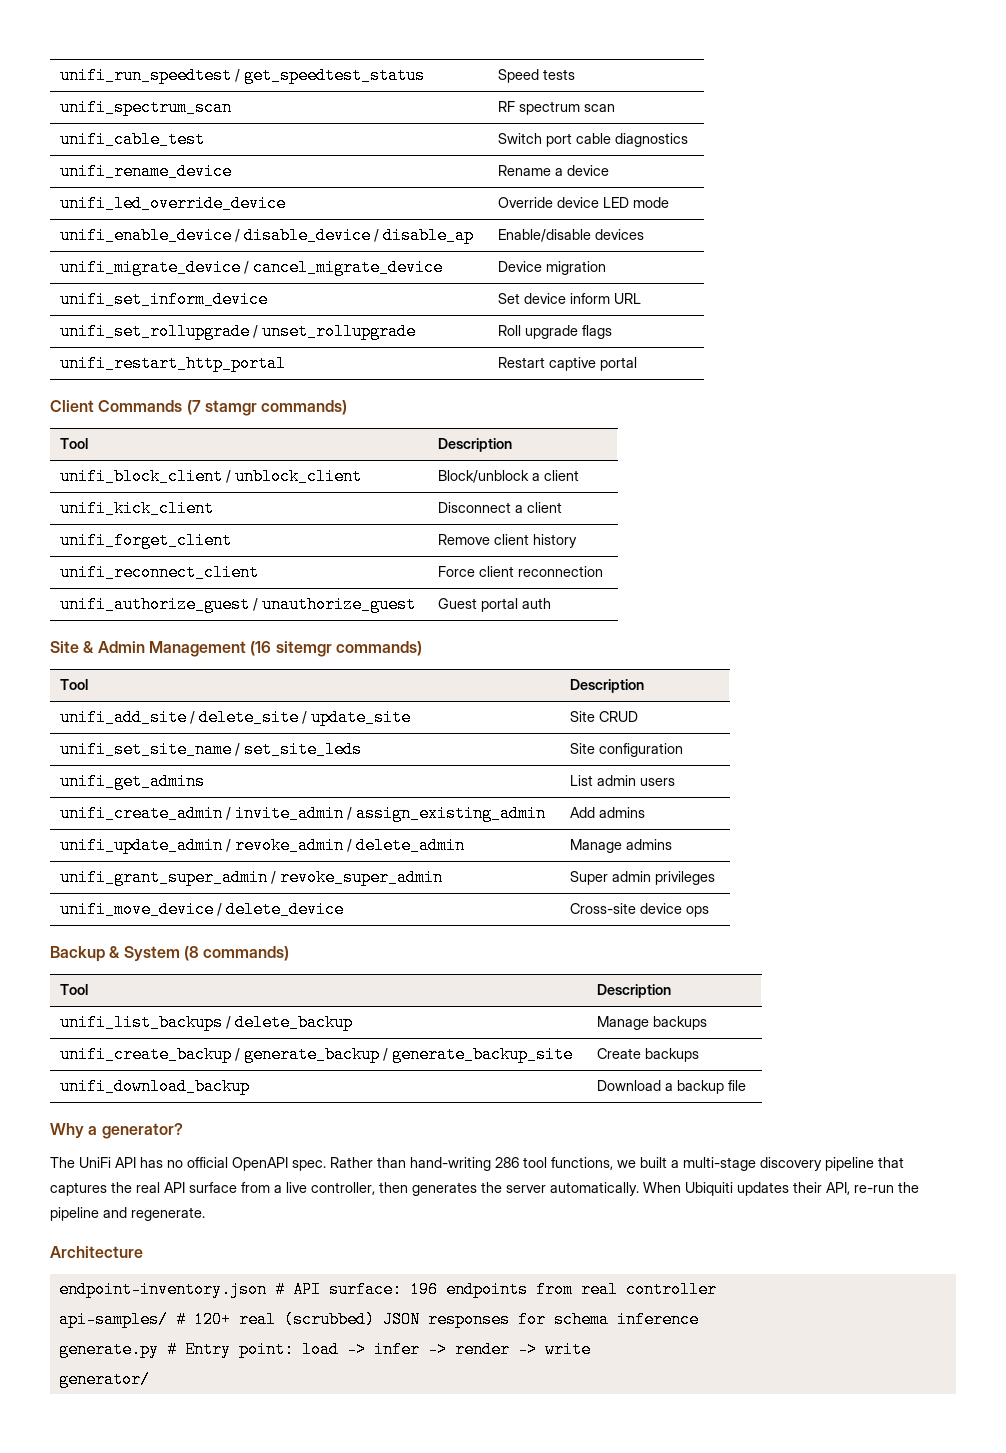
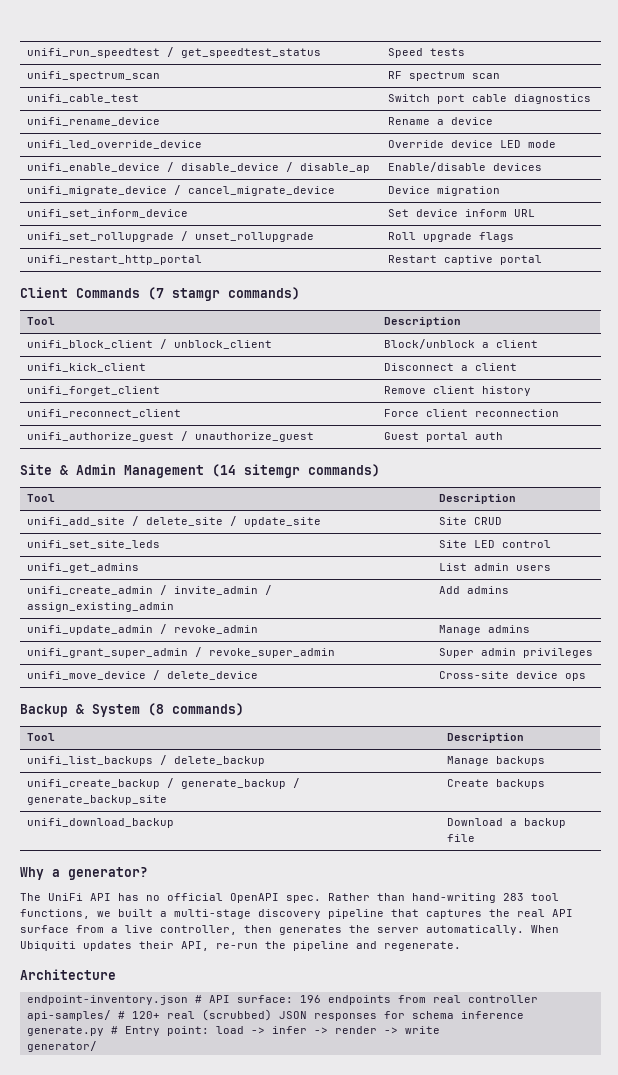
[250,641,272,656] (16 -> [212,464,236,477] (14
[60,741,363,758] [570,743,684,757] unifi_set_site_name / set_site_leds | Site configuration -> [27,540,161,549] [439,540,552,548] unifi_set_site_leds | Site LED control
[347,837,466,854] / delete_admin -> (259, 629) none
[495,1157,519,1168] 286 -> [503,893,524,901] 283

